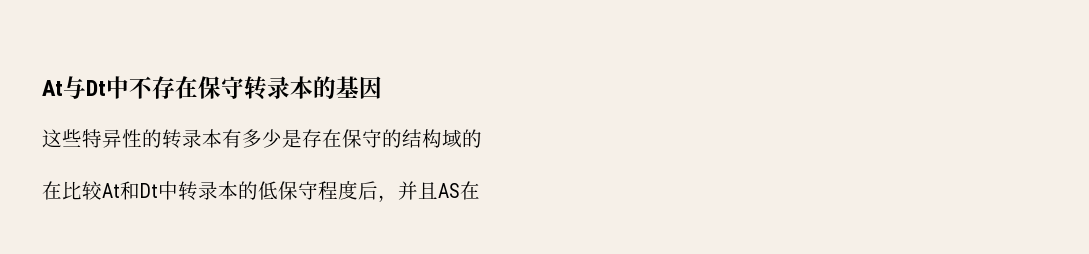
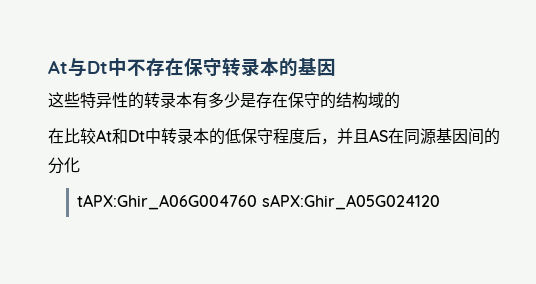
(480, 190) none -> [404,128,500,145] [48,157,80,174] [77,194,440,210] 同源基因间的分化 // tAPX:Ghir_A06G004760 sAPX:Ghir_A05G024120

